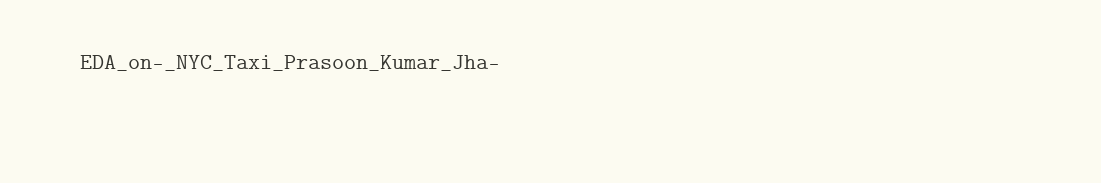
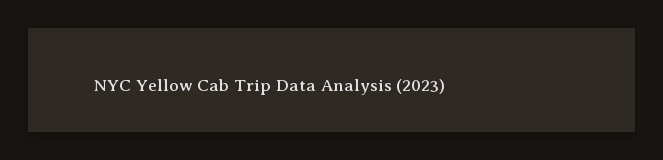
[80,55,500,71] EDA_on-_NYC_Taxi_Prasoon_Kumar_Jha- -> [94,79,446,95] NYC Yellow Cab Trip Data Analysis (2023)

